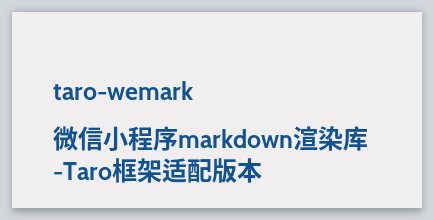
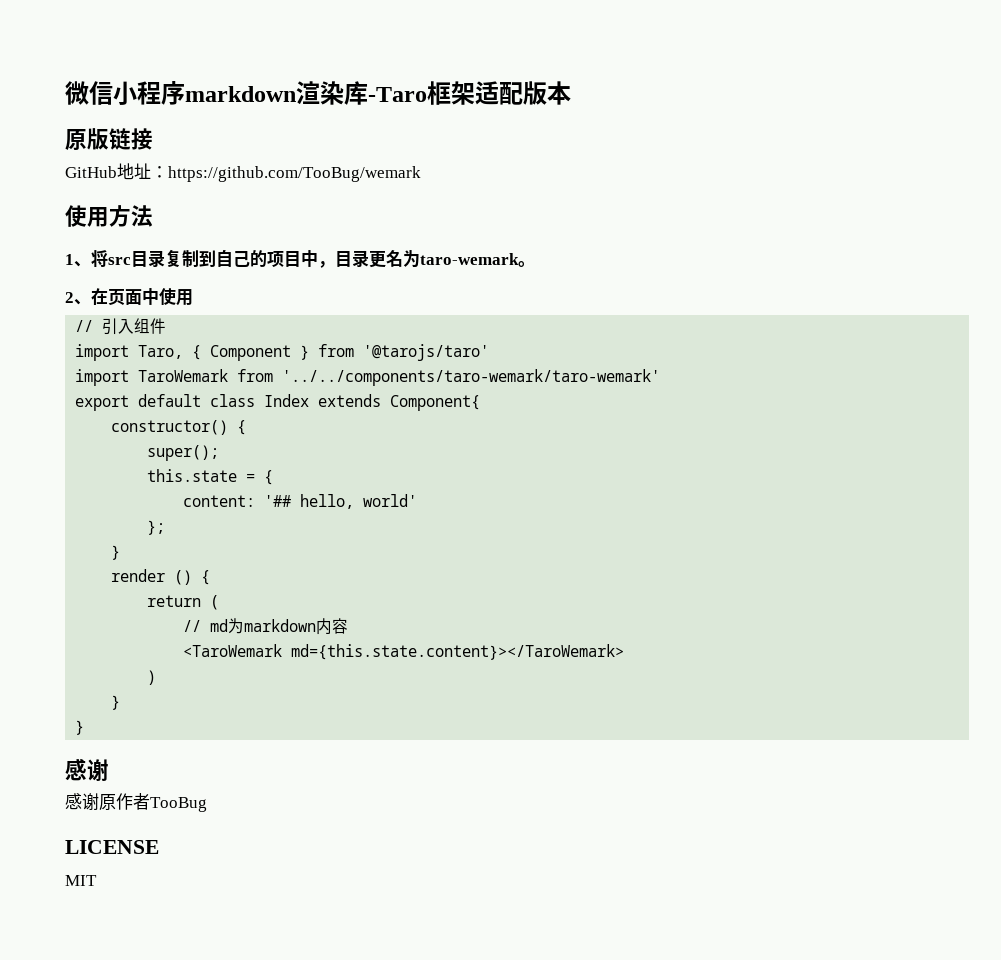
[53,81,193,100] taro-wemark // -> (65, 93) none
(262, 170) none -> [65,128,153,150] [65,163,421,182] [65,205,153,227] [65,249,535,268] [65,288,193,306] [75,318,167,335] [75,344,490,361] [75,369,661,386] [75,394,481,411] [111,420,247,435] [147,445,220,461] [147,469,274,485] [183,494,418,509] [147,520,166,535] [111,545,121,560] [111,569,211,585] [147,595,220,610] [183,618,349,635] [183,644,625,660] [147,670,157,685] [111,695,121,710] [75,720,85,735] [65,758,109,781] [65,793,207,812] [65,840,159,854] [65,875,97,886] // 原版链接 // GitHub地址：https://github.com/TooBug/wemark // 使用方法 // 1、将src目录复制到自己的项目中，目录更名为taro-wemark。 // 2、在页面中使用 // // 引入组件 // import Taro, { Component } from '@tarojs/taro' // import TaroWemark from '../../components/taro-wemark/taro-wemark' // export default class Index extends Component{ // constructor() { // super(); // this.state = { // content: '## hello, world' // }; // } // render () { // return ( // // md为markdown内容 // <TaroWemark md={this.state.content}></TaroWemark> // ) // } // } // 感谢 // 感谢原作者TooBug // LICENSE // MIT

